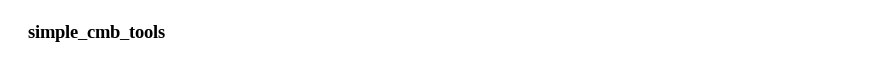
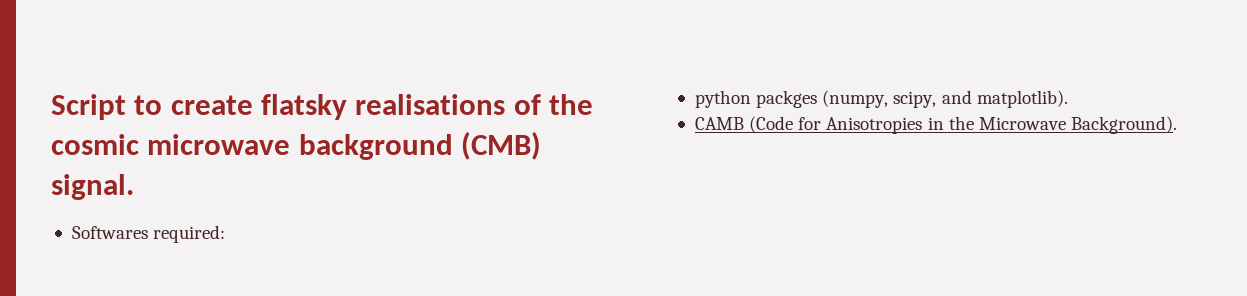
[28,25,165,42] simple_cmb_tools -> [51,94,594,120] [51,131,542,160] [51,174,134,200] [71,225,226,243] [695,90,1068,108] [695,116,1177,134] Script to create flatsky realisations of the cosmic microwave background (CMB) signal. // Softwares required: // python packges (numpy, scipy, and matplotlib). // CAMB (Code for Anisotropies in the Microwave Background).

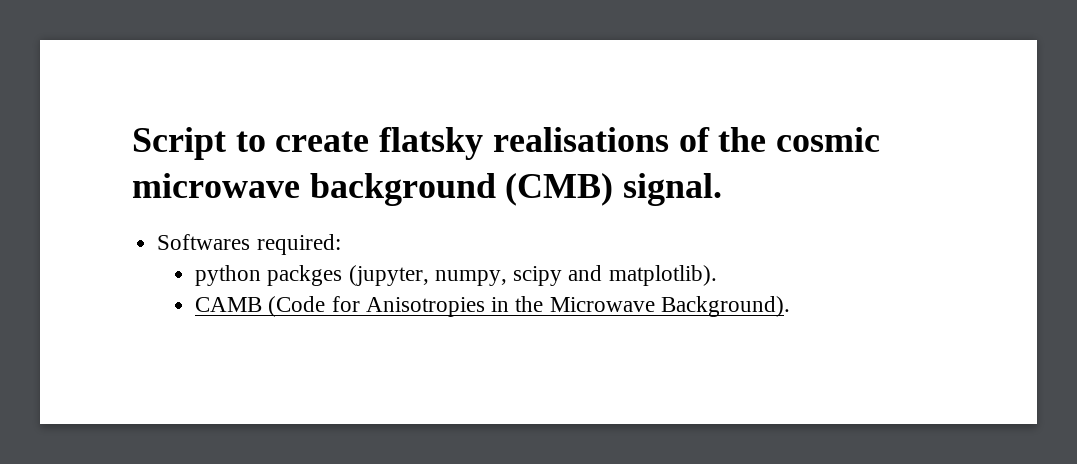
[822,90,937,108] (numpy, scipy, -> [348,265,563,286] (jupyter, numpy, scipy

